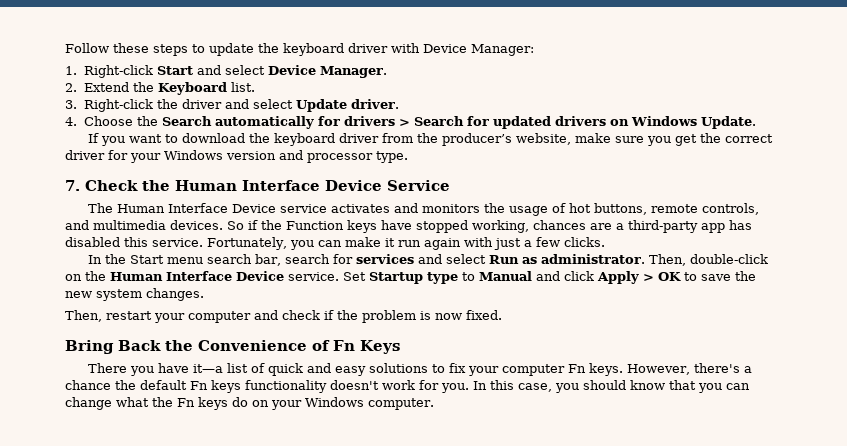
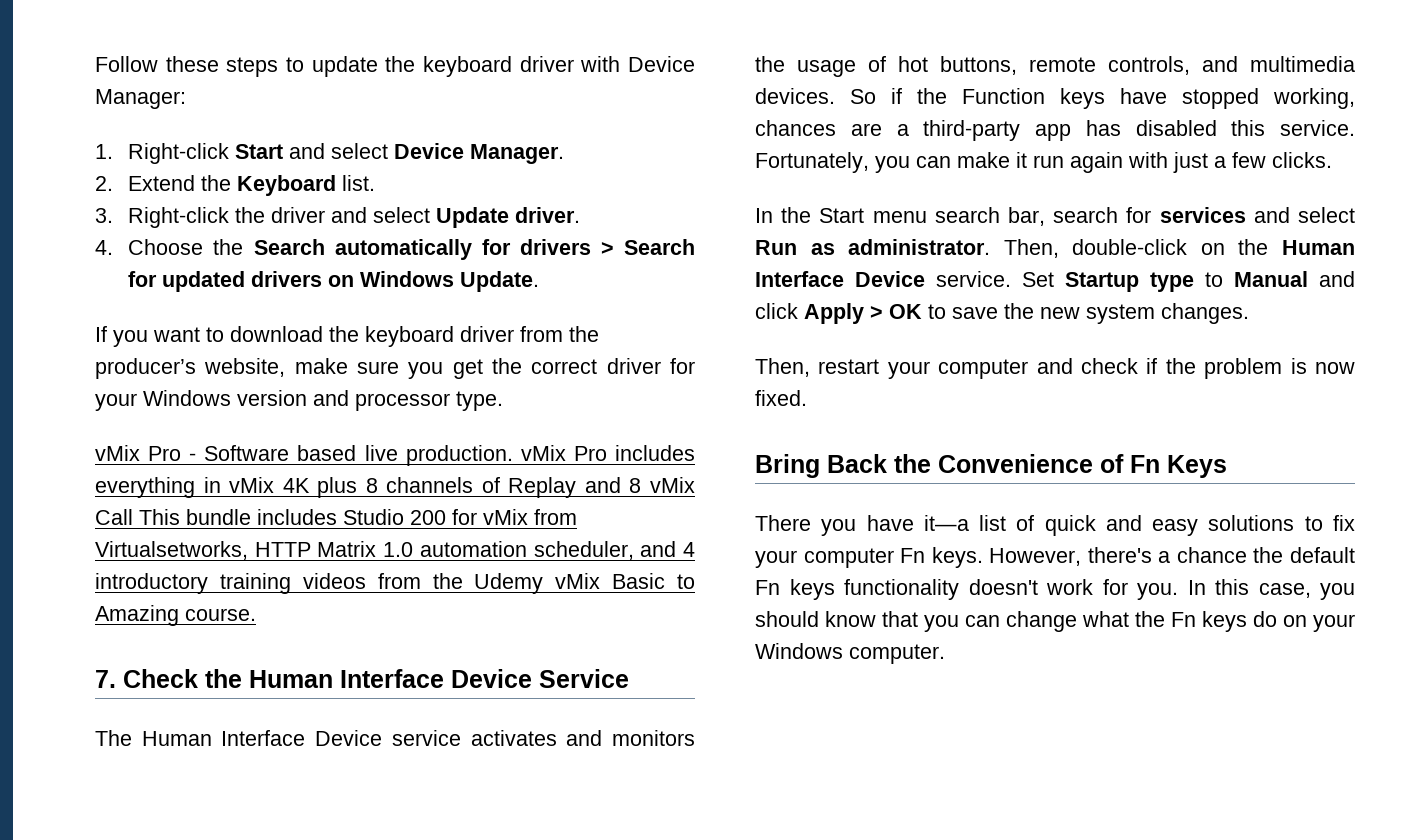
(408, 157) none -> [95,445,695,466] [95,477,695,498] [95,509,577,525] [95,541,695,560] [95,573,695,594] [95,605,256,626] // vMix Pro - Software based live production. vMix Pro includes everything in vMix 4K plus 8 channels of Replay and 8 vMix Call This bundle includes Studio 200 for vMix from Virtualsetworks, HTTP Matrix 1.0 automation scheduler, and 4 introductory training videos from the Udemy vMix Basic to Amazing course.

